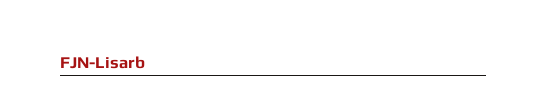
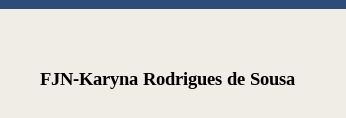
[60,56,145,69] FJN-Lisarb -> [40,72,295,89] FJN-Karyna Rodrigues de Sousa

